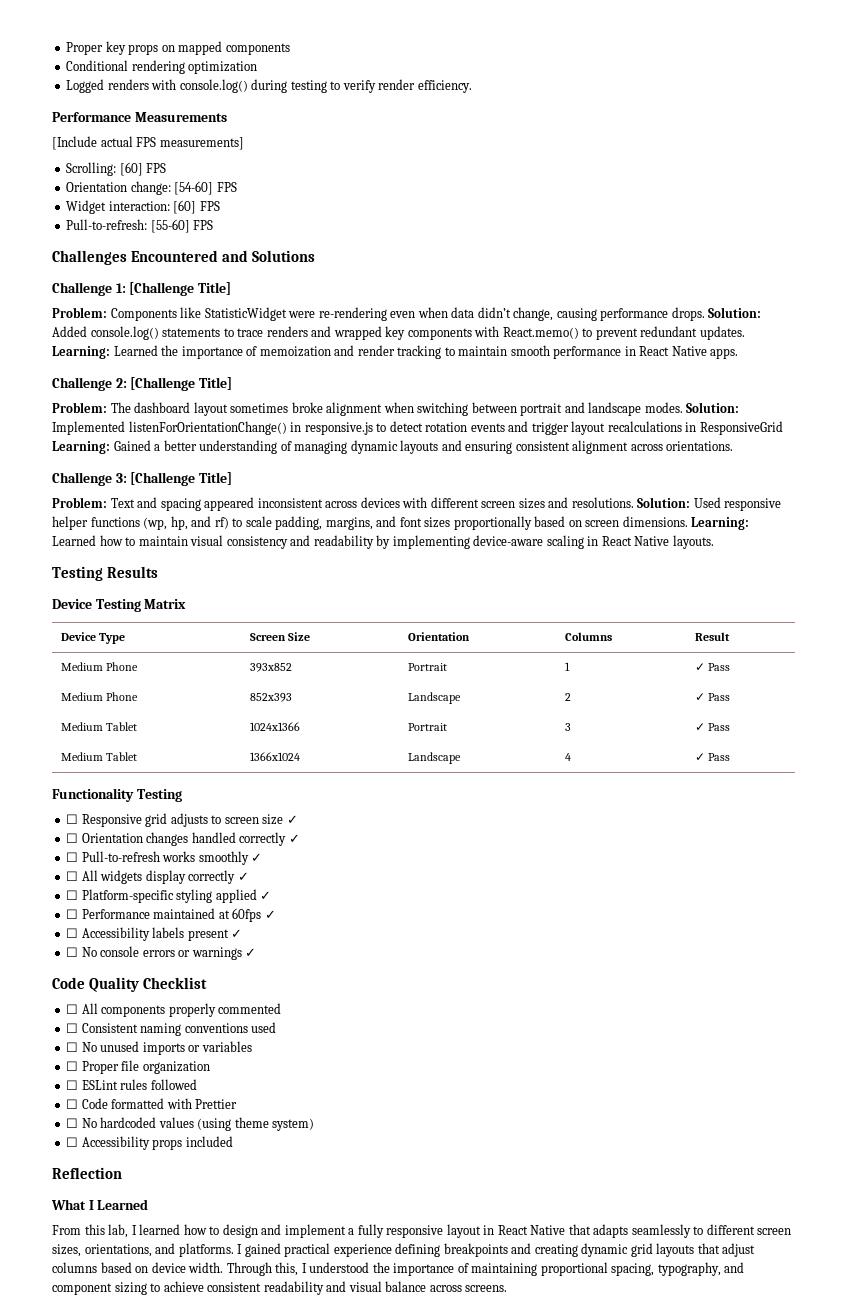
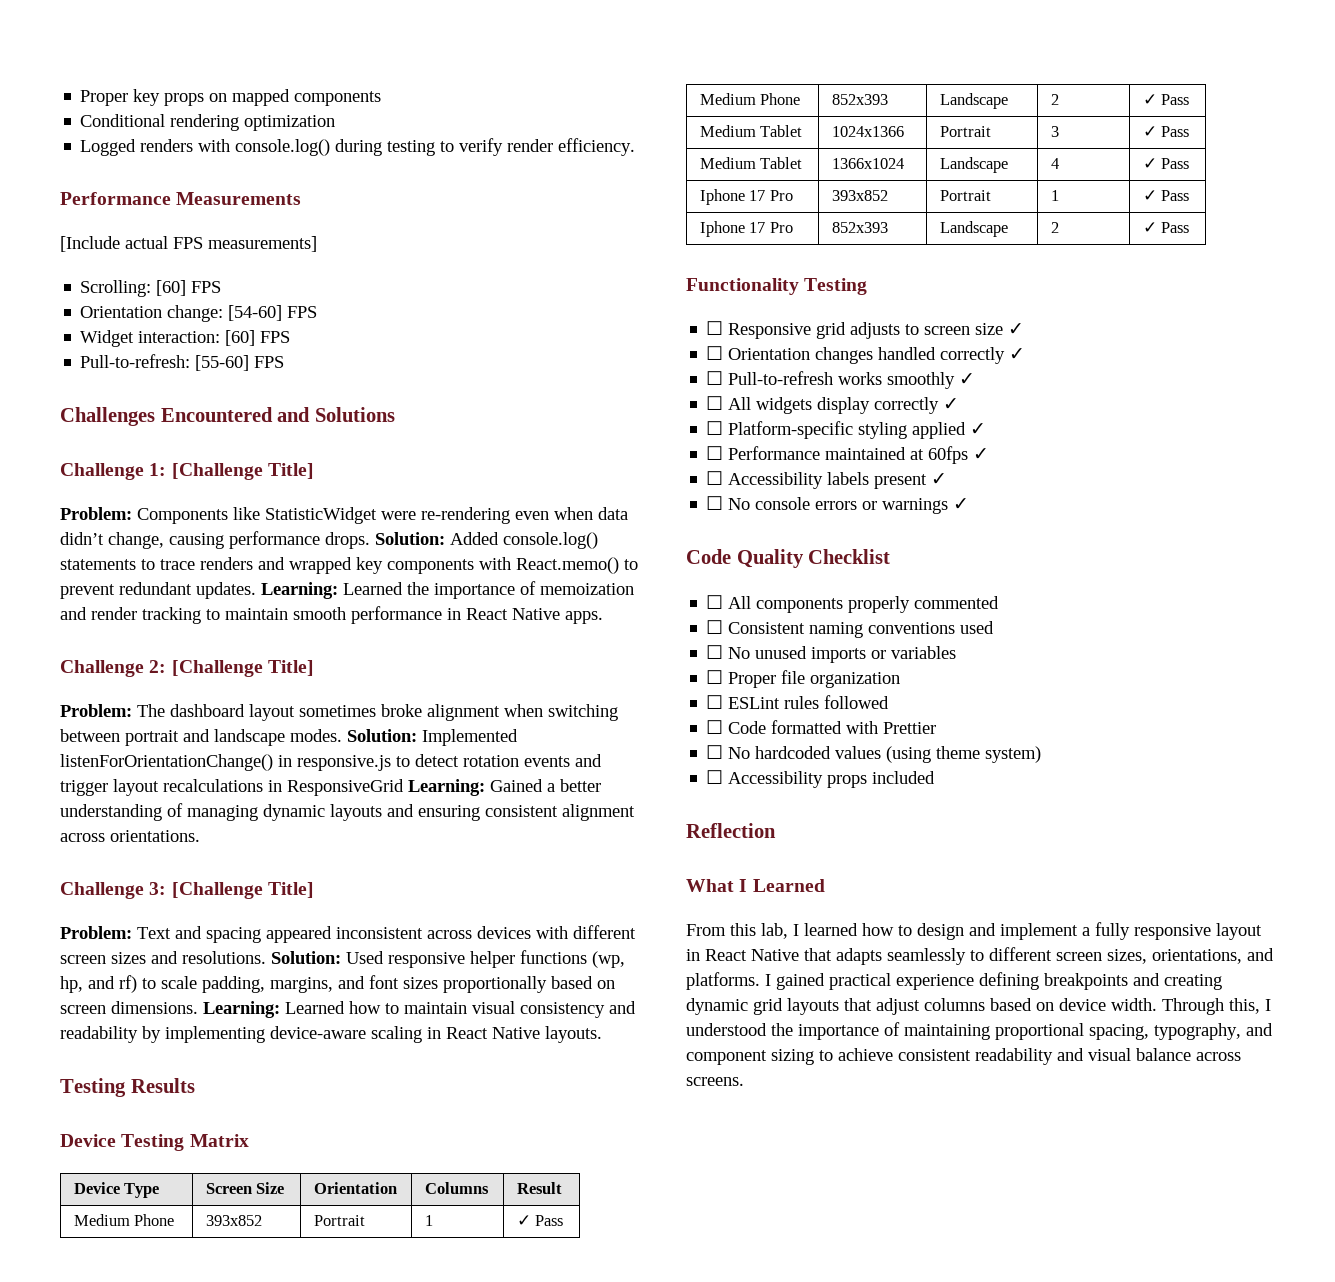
(730, 757) none -> [699,189,793,205] [831,190,888,201] [939,190,991,201] [1050,190,1059,201] [1142,190,1190,201] [699,221,793,237] [831,222,888,233] [939,221,1008,237] [1050,222,1059,233] [1142,222,1190,233] // Iphone 17 Pro | 393x852 | Portrait | 1 | ✓ Pass // Iphone 17 Pro | 852x393 | Landscape | 2 | ✓ Pass

